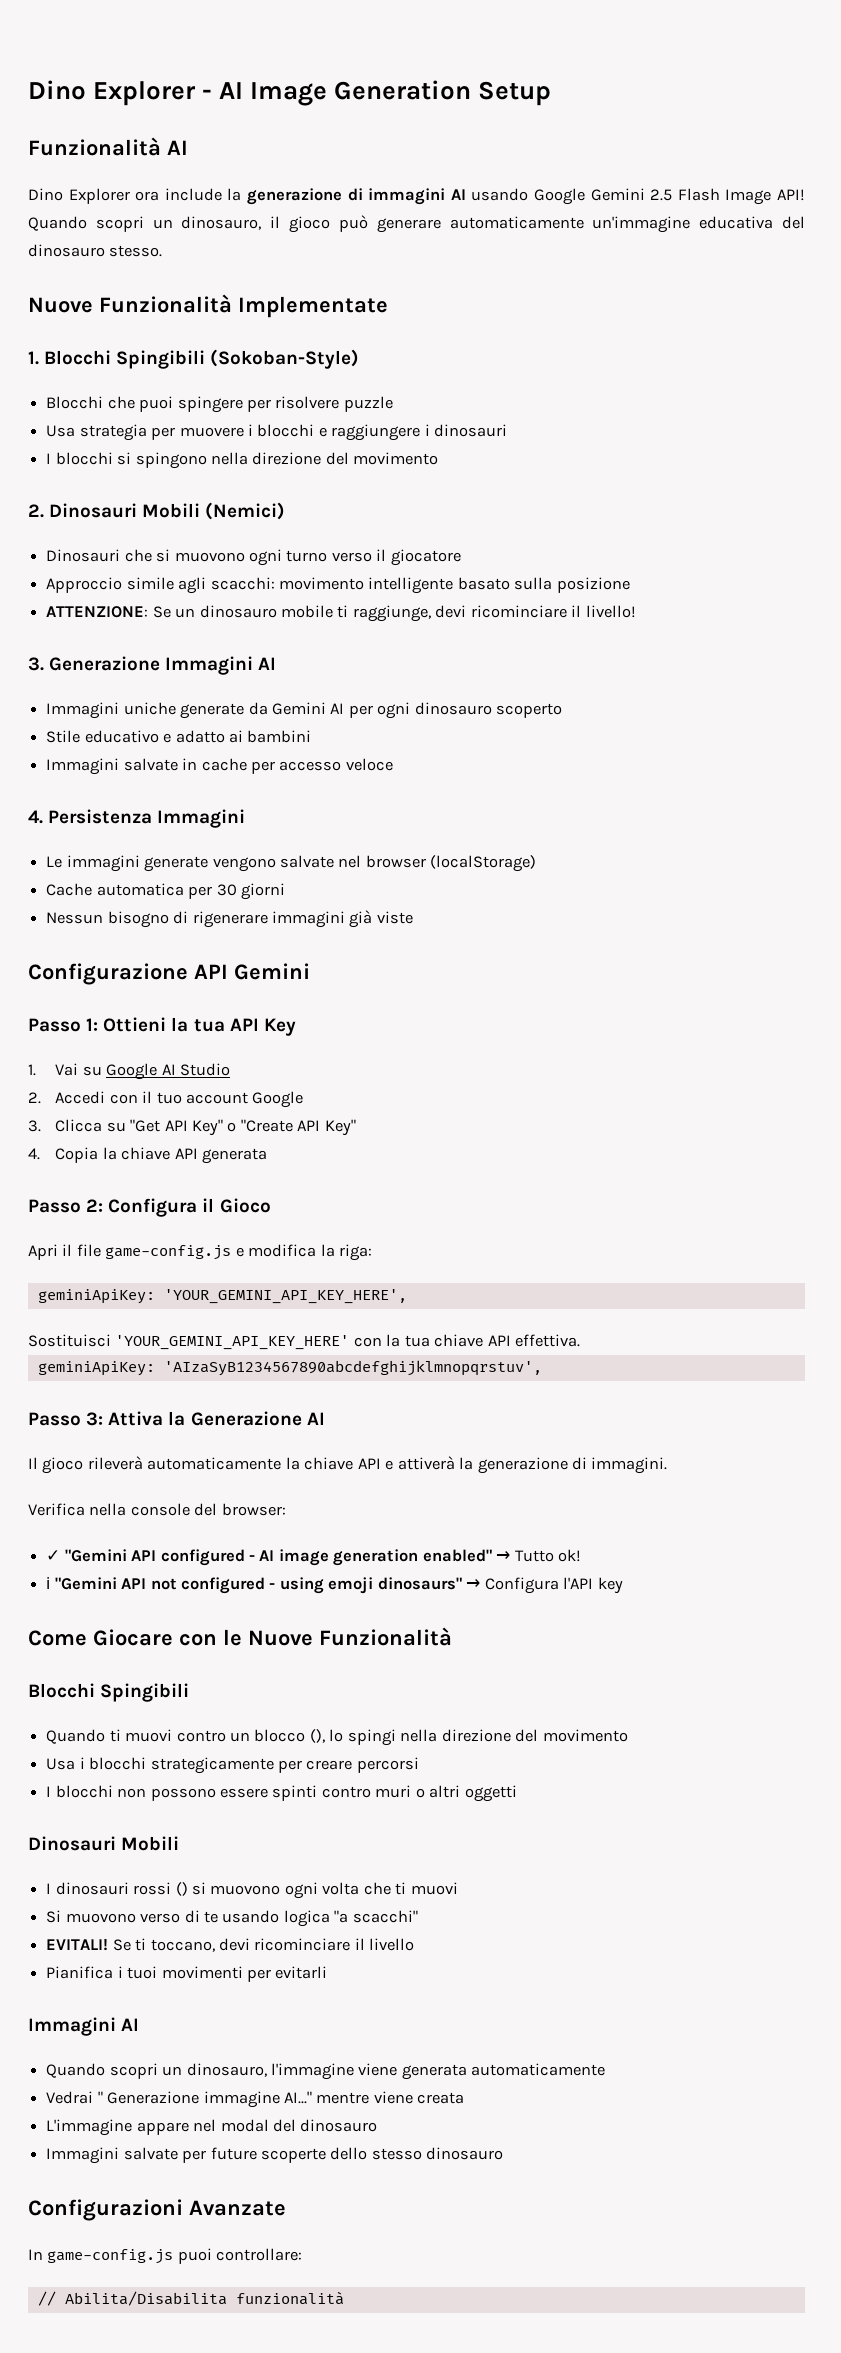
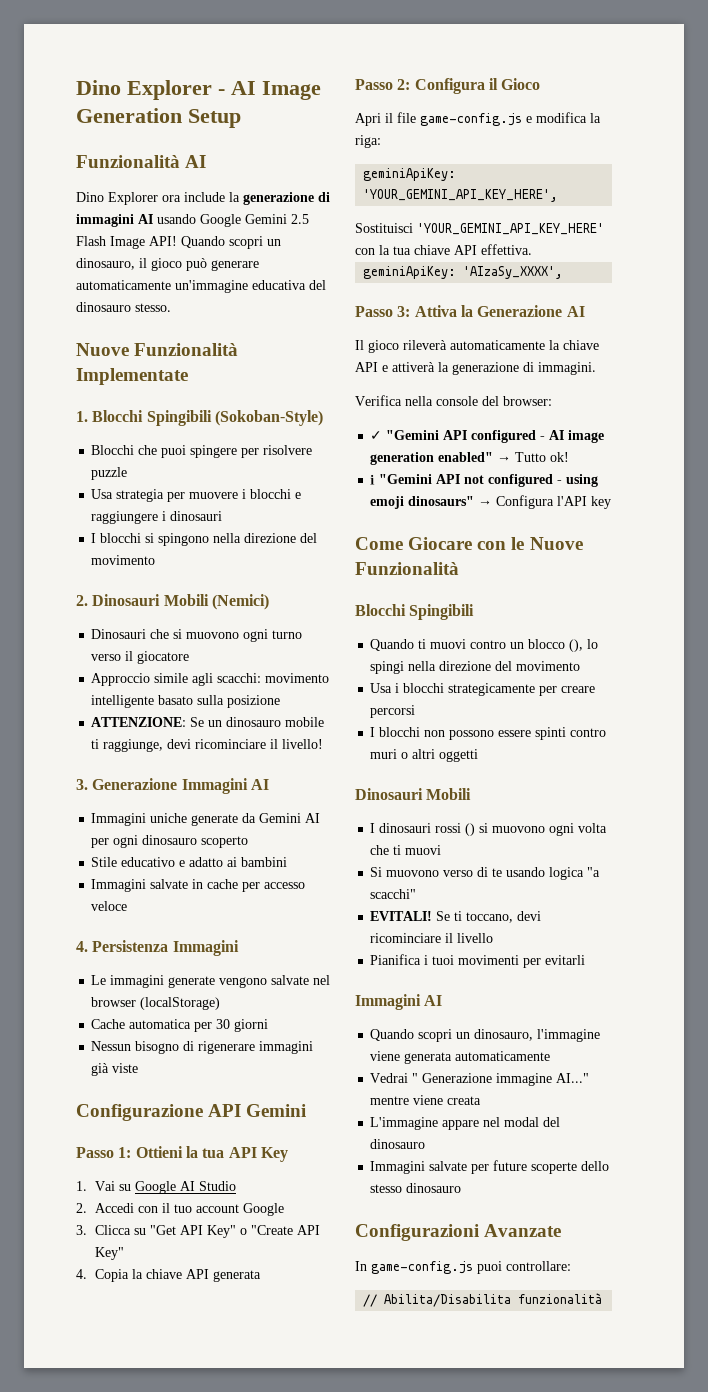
[163,1360,542,1376] 'AIzaSyB1234567890abcdefghijklmnopqrstuv', -> [463,266,564,279] 'AIzaSy_XXXX',

